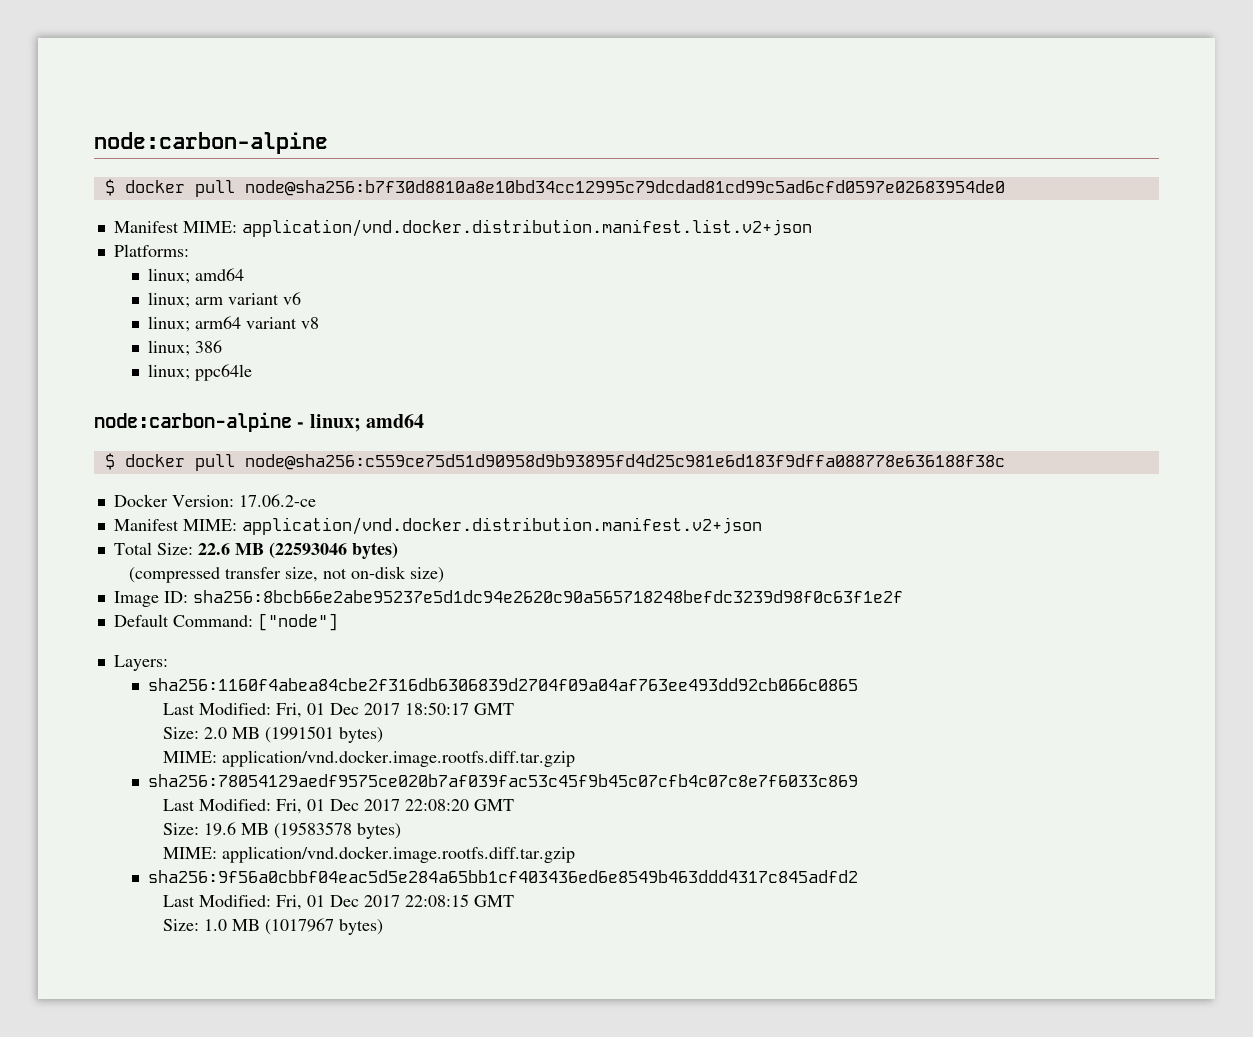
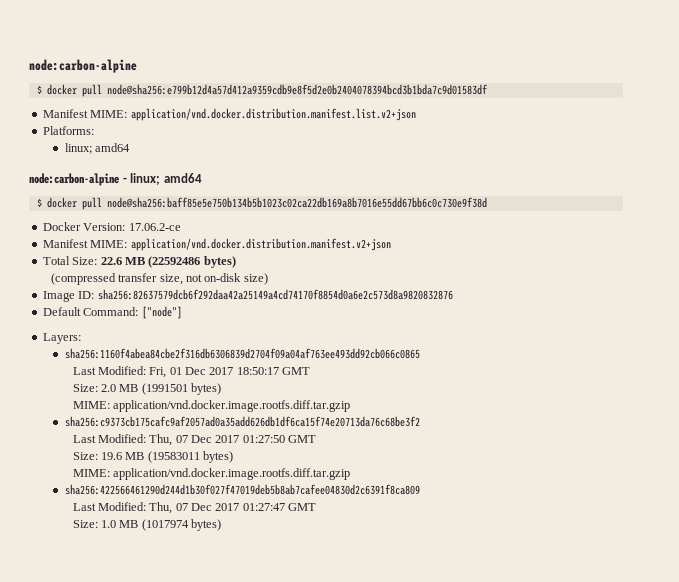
[244,180,1005,196] node@sha256:b7f30d8810a8e10bd34cc12995c79dcdad81cd99c5ad6cfd0597e02683954de0 -> [106,84,488,95] node@sha256:e799b12d4a57d412a9359cdb9e8f5d2e0b2404078394bcd3b1bda7c9d01583df
[148,292,302,308] [148,316,320,332] [148,340,223,356] [148,364,253,381] // linux; arm variant v6 // linux; arm64 variant v8 // linux; 386 // linux; ppc64le -> (130, 147) none
[244,454,1005,470] node@sha256:c559ce75d51d90958d9b93895fd4d25c981e6d183f9dffa088778e636188f38c -> [106,197,487,208] node@sha256:baff85e5e750b134b5b1023c02ca22db169a8b7016e55dd67bb6c0c730e9f38d
[268,542,347,559] (22593046 -> [148,256,201,268] (22592486
[192,590,903,603] sha256:8bcb66e2abe95237e5d1dc94e2620c90a565718248befdc3239d98f0c63f1e2f -> [97,289,453,300] sha256:82637579dcb6f292daa42a25149a4cd74170f8854d0a6e2c573d8a9820832876
[148,774,859,787] [163,799,470,814] sha256:78054129aedf9575ce020b7af039fac53c45f9b45c07cfb4c07c8e7f6033c869 // Last Modified: Fri, 01 Dec 2017 22:08:20 -> [64,416,420,427] [72,434,285,446] sha256:c9373cb175cafc9af2057ad0a35add626db1df6ca15f74e20713da76c68be3f2 // Last Modified: Thu, 07 Dec 2017 01:27:50
[274,822,402,839] [163,846,576,863] [148,870,859,883] [163,894,470,910] (19583578 bytes) // MIME: application/vnd.docker.image.rootfs.diff.tar.gzip // sha256:9f56a0cbbf04eac5d5e284a65bb1cf403436ed6e8549b463ddd4317c845adfd2 // Last Modified: Fri, 01 Dec 2017 22:08:15 -> [147,451,234,463] [72,468,350,480] [64,484,420,495] [72,502,285,514] (19583011 bytes) // MIME: application/vnd.docker.image.rootfs.diff.tar.gzip // sha256:422566461290d244d1b30f027f47019deb5b8ab7cafee04830d2c6391f8ca809 // Last Modified: Thu, 07 Dec 2017 01:27:47
[265,918,335,935] (1017967 -> [141,519,189,531] (1017974

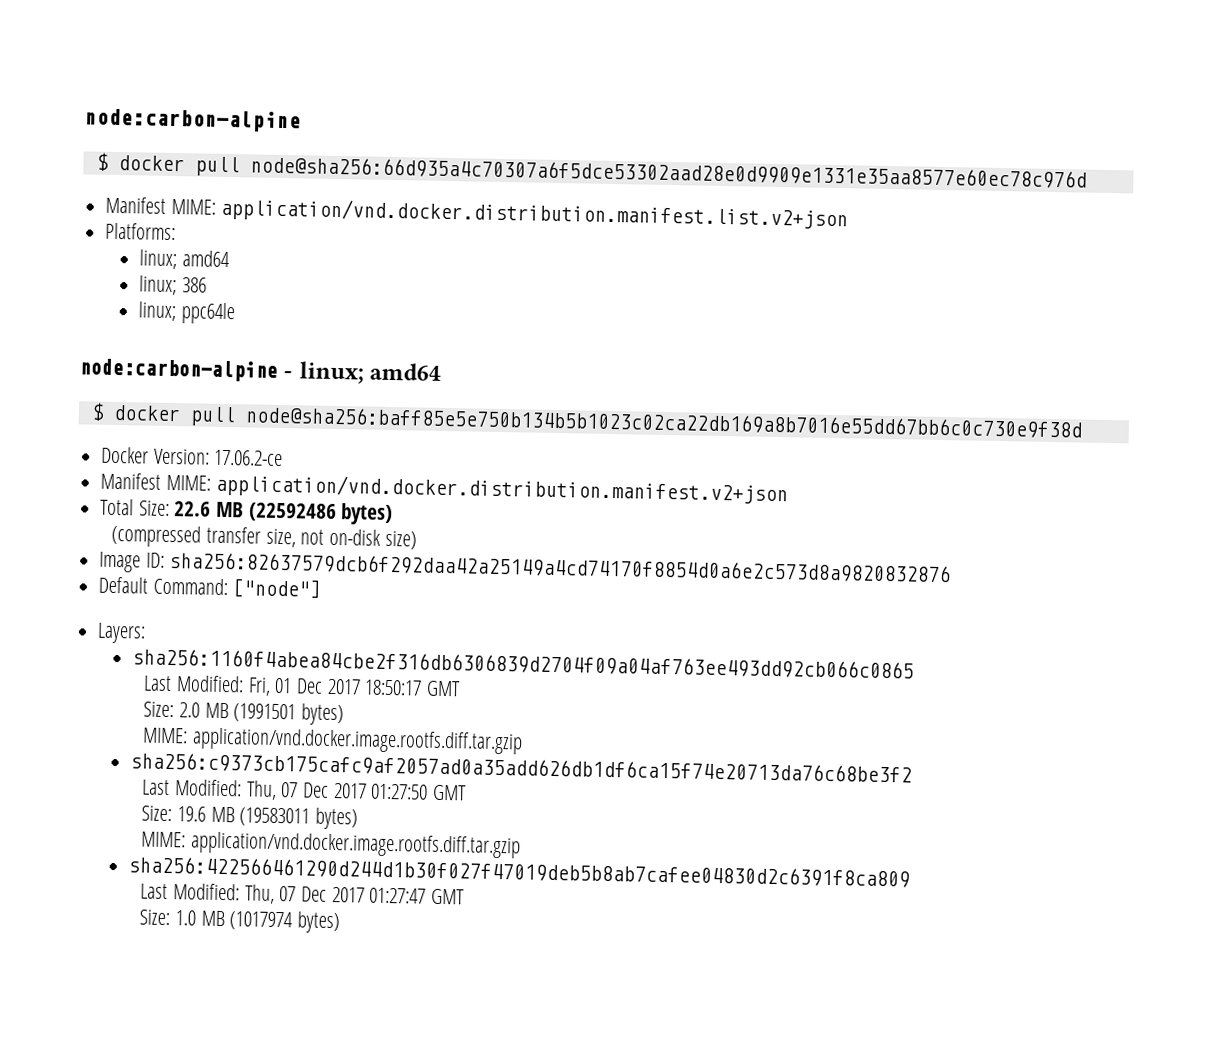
[106,84,488,95] node@sha256:e799b12d4a57d412a9359cdb9e8f5d2e0b2404078394bcd3b1bda7c9d01583df -> [249,156,1087,189] node@sha256:66d935a4c70307a6f5dce53302aad28e0d9909e1331e35aa8577e60ec78c976d
(130, 147) none -> [139,275,207,296] [138,301,235,325] // linux; 386 // linux; ppc64le

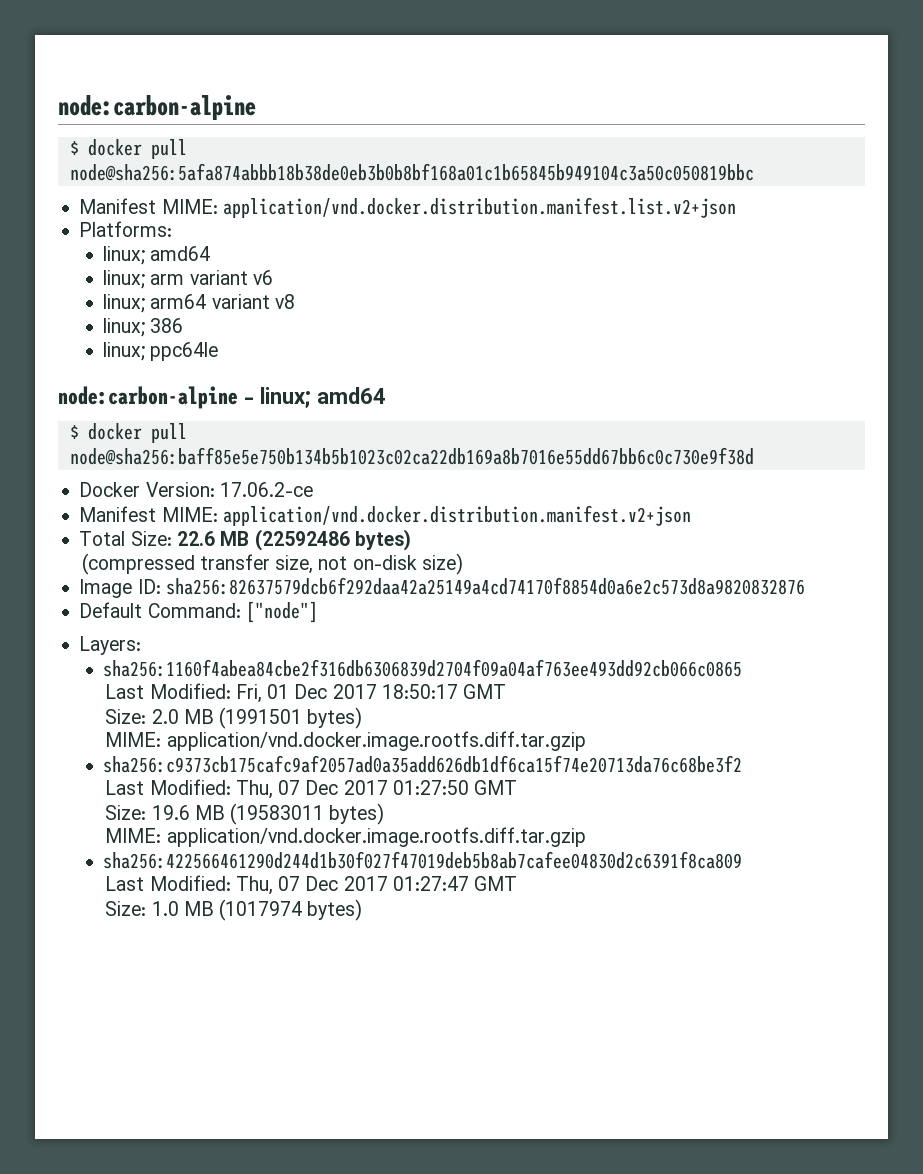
[249,156,1087,189] node@sha256:66d935a4c70307a6f5dce53302aad28e0d9909e1331e35aa8577e60ec78c976d -> [69,163,754,181] node@sha256:5afa874abbb18b38de0eb3b0b8bf168a01c1b65845b949104c3a50c050819bbc
(230, 259) none -> [103,270,273,289] [103,294,295,313] // linux; arm variant v6 // linux; arm64 variant v8

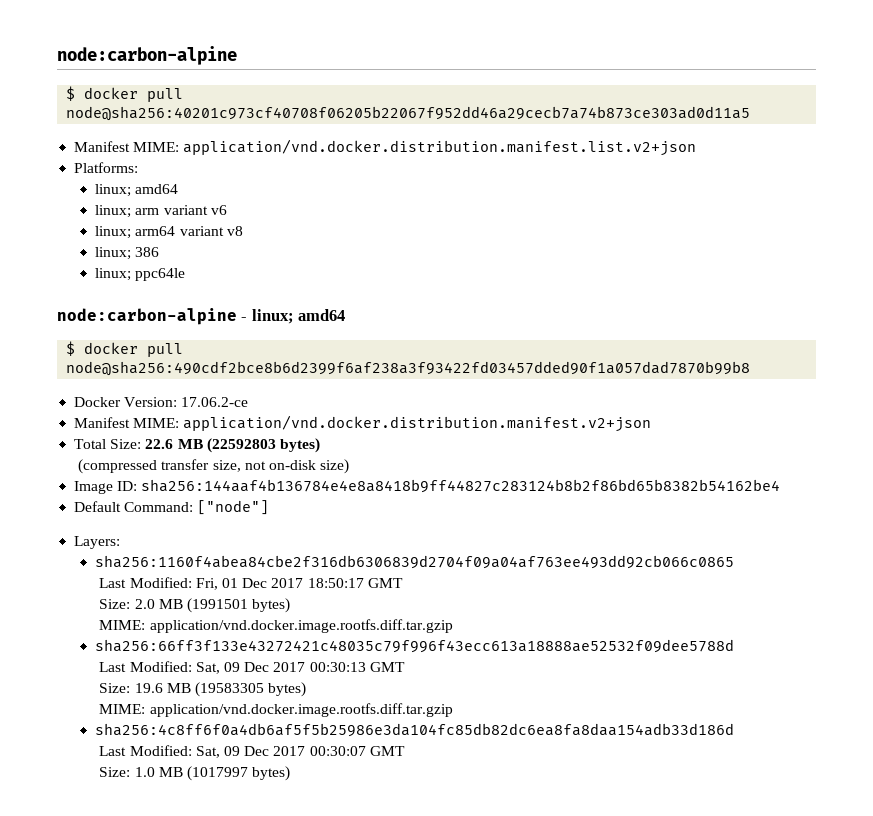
[69,163,754,181] node@sha256:5afa874abbb18b38de0eb3b0b8bf168a01c1b65845b949104c3a50c050819bbc -> [66,106,751,121] node@sha256:40201c973cf40708f06205b22067f952dd46a29cecb7a74b873ce303ad0d11a5
[69,447,754,465] node@sha256:baff85e5e750b134b5b1023c02ca22db169a8b7016e55dd67bb6c0c730e9f38d -> [66,361,751,376] node@sha256:490cdf2bce8b6d2399f6af238a3f93422fd03457dded90f1a057dad7870b99b8
[254,529,350,551] (22592486 -> [206,438,276,453] (22592803
[165,577,805,595] sha256:82637579dcb6f292daa42a25149a4cd74170f8854d0a6e2c573d8a9820832876 -> [141,479,781,493] sha256:144aaf4b136784e4e8a8418b9ff44827c283124b8b2f86bd65b8382b54162be4
[103,755,743,773] [105,779,469,799] sha256:c9373cb175cafc9af2057ad0a35add626db1df6ca15f74e20713da76c68be3f2 // Last Modified: Thu, 07 Dec 2017 01:27:50 -> [95,639,735,653] [99,661,366,674] sha256:66ff3f133e43272421c48035c79f996f43ecc613a18888ae52532f09dee5788d // Last Modified: Sat, 09 Dec 2017 00:30:13
[230,803,385,825] [105,827,586,847] [103,851,743,869] [105,875,469,895] (19583011 bytes) // MIME: application/vnd.docker.image.rootfs.diff.tar.gzip // sha256:422566461290d244d1b30f027f47019deb5b8ab7cafee04830d2c6391f8ca809 // Last Modified: Thu, 07 Dec 2017 01:27:47 -> [194,682,307,697] [99,703,453,717] [95,723,735,737] [99,745,366,758] (19583305 bytes) // MIME: application/vnd.docker.image.rootfs.diff.tar.gzip // sha256:4c8ff6f0a4db6af5f5b25986e3da104fc85db82dc6ea8fa8daa154adb33d186d // Last Modified: Sat, 09 Dec 2017 00:30:07
[219,899,303,921] (1017974 -> [186,766,248,781] (1017997

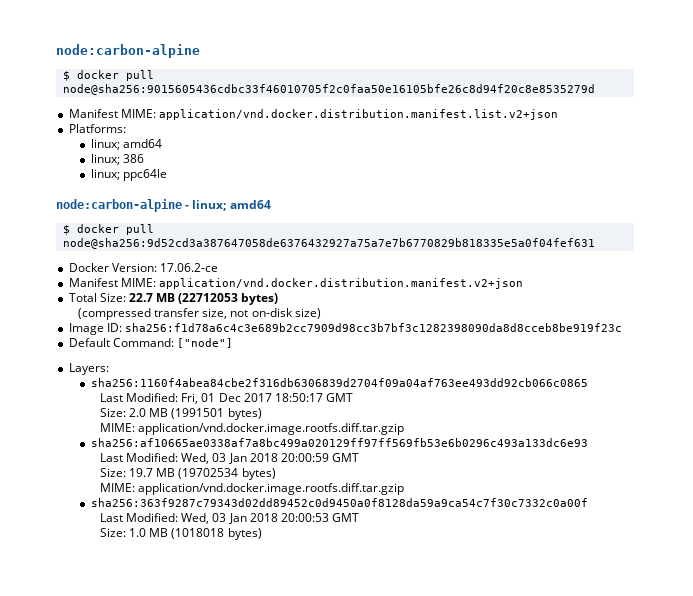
[66,106,751,121] node@sha256:40201c973cf40708f06205b22067f952dd46a29cecb7a74b873ce303ad0d11a5 -> [62,84,595,95] node@sha256:9015605436cdbc33f46010705f2c0faa50e16105bfe26c8d94f20c8e8535279d
[95,205,227,218] [95,226,243,239] // linux; arm variant v6 // linux; arm64 variant v8 -> (162, 143) none
[66,361,751,376] node@sha256:490cdf2bce8b6d2399f6af238a3f93422fd03457dded90f1a057dad7870b99b8 -> [62,238,595,249] node@sha256:9d52cd3a387647058de6376432927a75a7e7b6770829b818335e5a0f04fef631
[145,438,276,453] 22.6 MB (22592803 -> [128,293,239,304] 22.7 MB (22712053
[141,479,781,493] sha256:144aaf4b136784e4e8a8418b9ff44827c283124b8b2f86bd65b8382b54162be4 -> [124,323,622,332] sha256:f1d78a6c4c3e689b2cc7909d98cc3b7bf3c1282398090da8d8cceb8be919f23c
[95,639,735,653] [99,661,405,674] [99,682,307,697] [99,703,453,717] [95,723,735,737] [99,745,366,758] sha256:66ff3f133e43272421c48035c79f996f43ecc613a18888ae52532f09dee5788d // Last Modified: Sat, 09 Dec 2017 00:30:13 GMT // Size: 19.6 MB (19583305 bytes) // MIME: application/vnd.docker.image.rootfs.diff.tar.gzip // sha256:4c8ff6f0a4db6af5f5b25986e3da104fc85db82dc6ea8fa8daa154adb33d186d // Last Modified: Sat, 09 Dec 2017 00:30:07 -> [90,438,588,447] [100,453,359,464] [100,468,276,480] [100,483,405,495] [90,498,588,507] [100,513,329,524] sha256:af10665ae0338af7a8bc499a020129ff97ff569fb53e6b0296c493a133dc6e93 // Last Modified: Wed, 03 Jan 2018 20:00:59 GMT // Size: 19.7 MB (19702534 bytes) // MIME: application/vnd.docker.image.rootfs.diff.tar.gzip // sha256:363f9287c79343d02dd89452c0d9450a0f8128da59a9ca54c7f30c7332c0a00f // Last Modified: Wed, 03 Jan 2018 20:00:53
[186,766,248,781] (1017997 -> [171,528,225,539] (1018018

